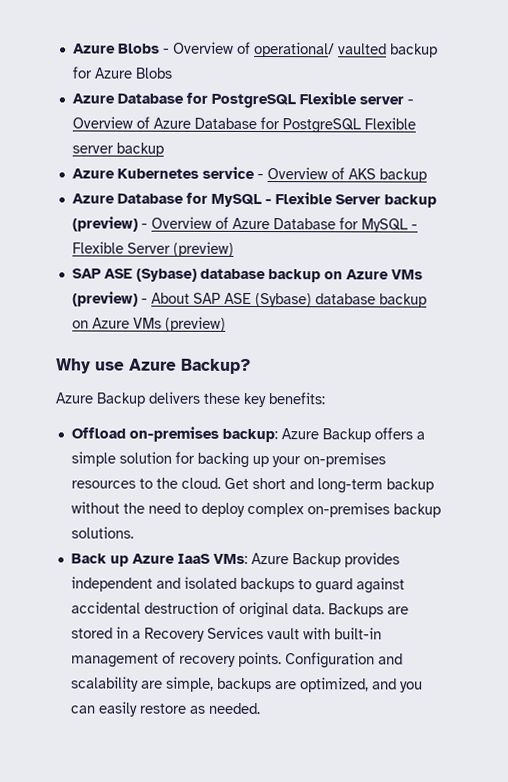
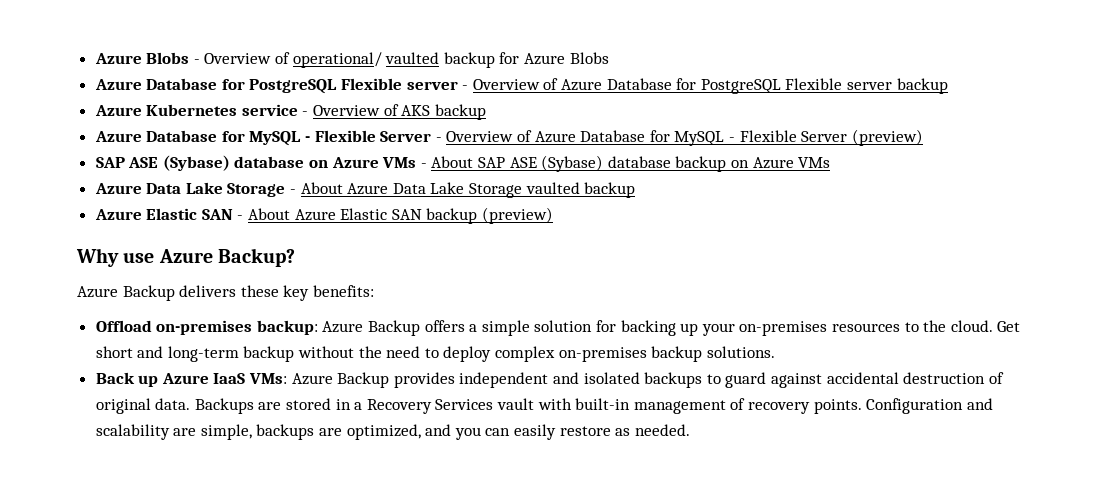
[383,194,437,208] [71,216,138,232] backup (preview) -> (432, 136) none
[267,269,423,283] [71,291,138,307] backup on Azure VMs (preview) -> [309,157,417,168] on Azure VMs
(162, 323) none -> [94,182,636,198] [94,208,478,224] // Azure Data Lake Storage - About Azure Data Lake Storage vaulted backup // Azure Elastic SAN - About Azure Elastic SAN backup

